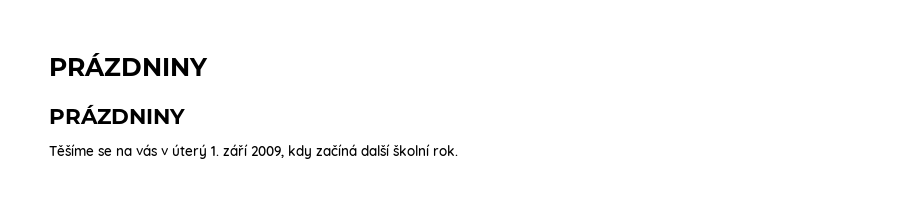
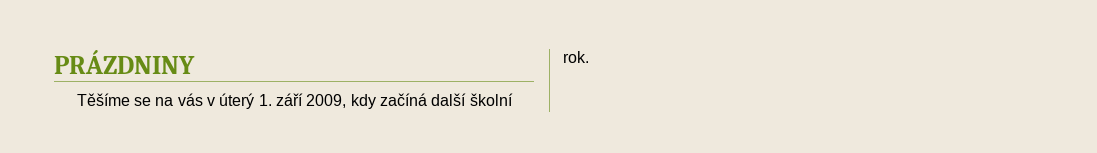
[49,53,208,76] [49,104,185,124] PRÁZDNINY // PRÁZDNINY -> [54,50,195,74] PRÁZDNINY

